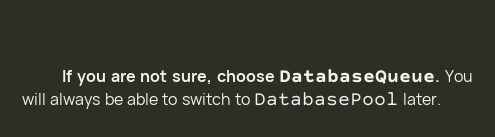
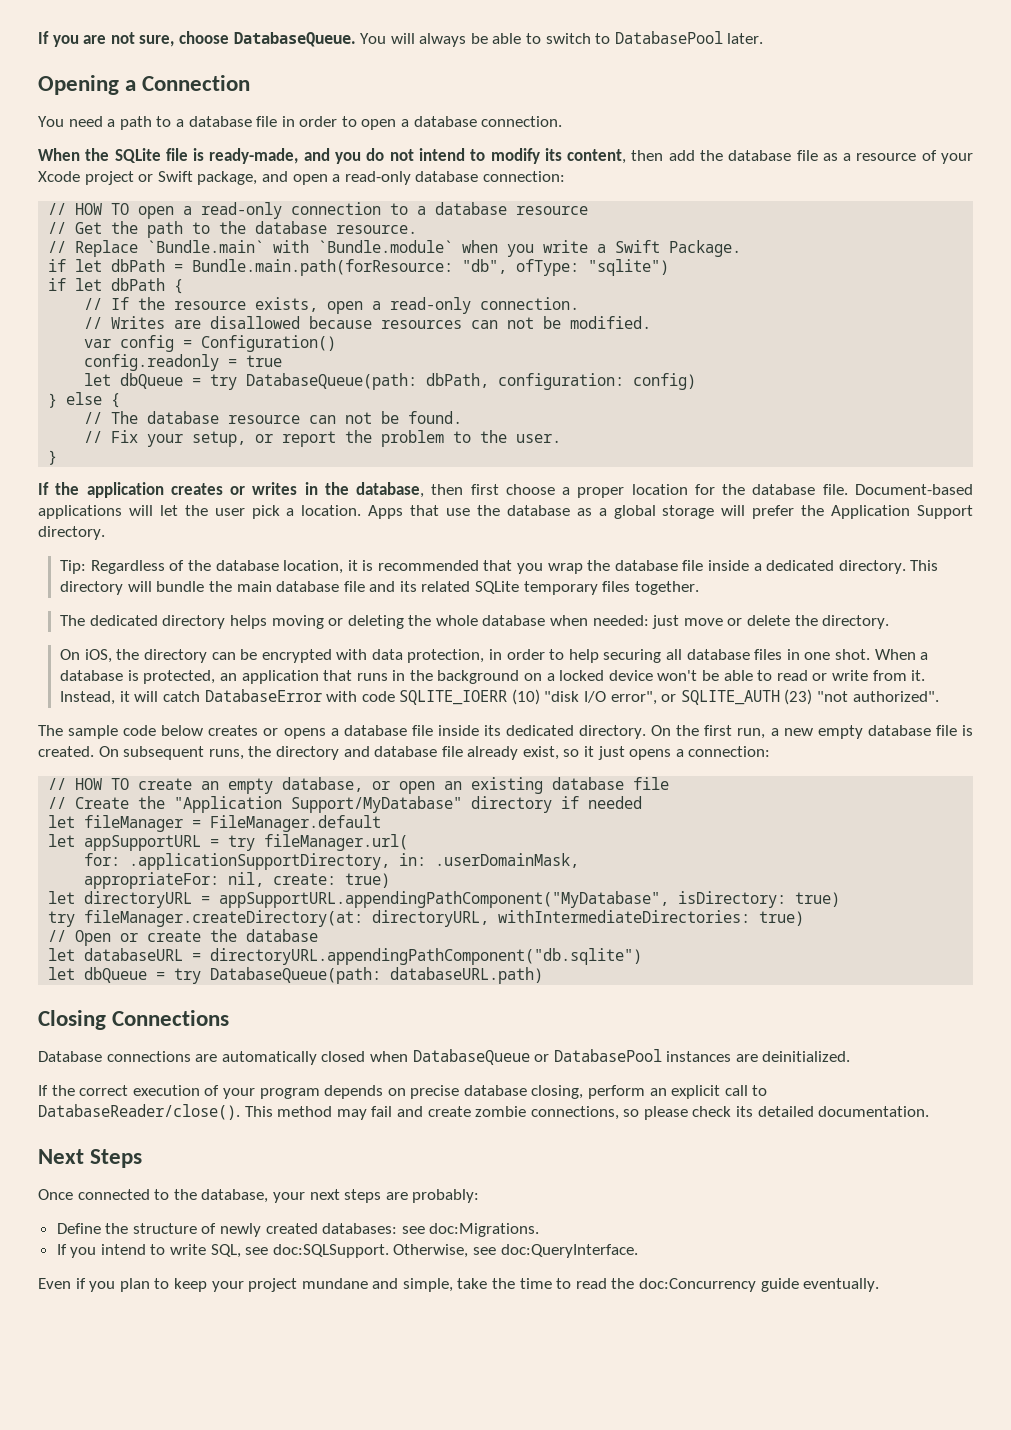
(441, 99) none -> [38,75,251,95] [38,116,563,130] [38,148,973,164] [38,171,565,185] [48,202,589,219] [48,221,418,238] [48,240,742,257] [48,259,670,276] [48,278,184,294] [84,297,580,314] [84,316,652,329] [84,335,337,352] [84,354,283,371] [84,373,697,390] [48,392,121,408] [84,411,463,424] [84,430,562,447] [48,450,58,465] [38,482,974,498] [38,505,974,519] [38,526,105,540] [60,560,939,574] [60,581,699,595] [60,615,890,629] [60,649,929,663] [60,670,926,684] [60,689,939,705] [38,725,973,739] [38,746,771,760] [48,777,670,794] [48,796,643,813] [48,815,382,832] [48,834,409,851] [84,853,580,870] [84,872,391,889] [48,891,841,908] [48,910,805,927] [48,929,319,946] [48,948,643,965] [48,967,544,984] [38,1010,230,1030] [38,1049,851,1065] [38,1085,768,1099] [38,1104,930,1120] [38,1149,143,1168] [38,1189,480,1203] [56,1223,540,1237] [56,1244,638,1258] [38,1278,880,1292] // Opening a Connection // You need a path to a database file in order to open a database connection. // When the SQLite file is ready-made, and you do not intend to modify its content, then add the database file as a resource of your Xcode project or Swift package, and open a read-only database connection: // // HOW TO open a read-only connection to a database resource // // Get the path to the database resource. // // Replace `Bundle.main` with `Bundle.module` when you write a Swift Package. // if let dbPath = Bundle.main.path(forResource: "db", ofType: "sqlite") // if let dbPath { // // If the resource exists, open a read-only connection. // // Writes are disallowed because resources can not be modified. // var config = Configuration() // config.readonly = true // let dbQueue = try DatabaseQueue(path: dbPath, configuration: config) // } else { // // The database resource can not be found. // // Fix your setup, or report the problem to the user. // } // If the application creates or writes in the database, then first choose a proper location for the database file. Document-based applications will let the user pick a location. Apps that use the database as a global storage will prefer the Application Support directory. // Tip: Regardless of the database location, it is recommended that you wrap the database file inside a dedicated directory. This directory will bundle the main database file and its related SQLite temporary files together. // The dedicated directory helps moving or deleting the whole database when needed: just move or delete the directory. // On iOS, the directory can be encrypted with data protection, in order to help securing all database files in one shot. When a database is protected, an application that runs in the background on a locked device won't be able to read or write from it. Instead, it will catch DatabaseError with code SQLITE_IOERR (10) "disk I/O error", or SQLITE_AUTH (23) "not authorized". // The sample code below creates or opens a database file inside its dedicated directory. On the first run, a new empty database file is created. On subsequent runs, the directory and database file already exist, so it just opens a connection: // // HOW TO create an empty database, or open an existing database file // // Create the "Application Support/MyDatabase" directory if needed // let fileManager = FileManager.default // let appSupportURL = try fileManager.url( // for: .applicationSupportDirectory, in: .userDomainMask, // appropriateFor: nil, create: true) // let directoryURL = appSupportURL.appendingPathComponent("MyDatabase", isDirectory: true) // try fileManager.createDirectory(at: directoryURL, withIntermediateDirectories: true) // // Open or create the database // let databaseURL = directoryURL.appendingPathComponent("db.sqlite") // let dbQueue = try DatabaseQueue(path: databaseURL.path) // Closing Connections // Database connections are automatically closed when DatabaseQueue or DatabasePool instances are deinitialized. // If the correct execution of your program depends on precise database closing, perform an explicit call to DatabaseReader/close(). This method may fail and create zombie connections, so please check its detailed documentation. // Next Steps // Once connected to the database, your next steps are probably: // Define the structure of newly created databases: see doc:Migrations. // If you intend to write SQL, see doc:SQLSupport. Otherwise, see doc:QueryInterface. // Even if you plan to keep your project mundane and simple, take the time to read the doc:Concurrency guide eventually.

